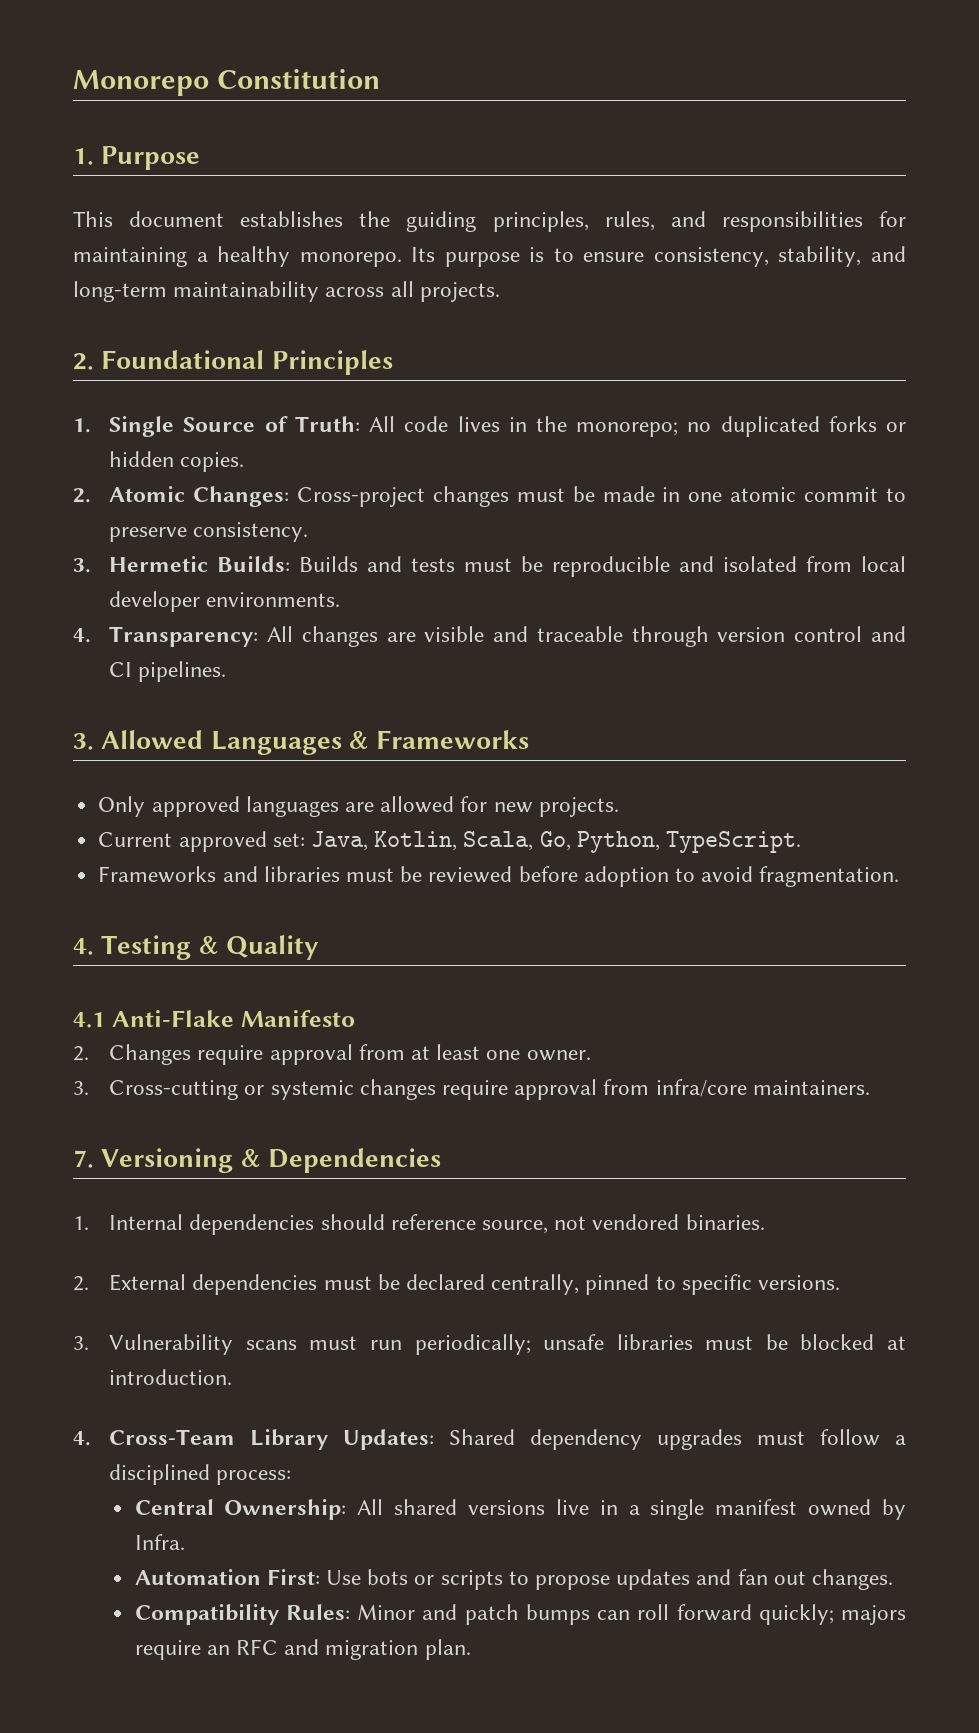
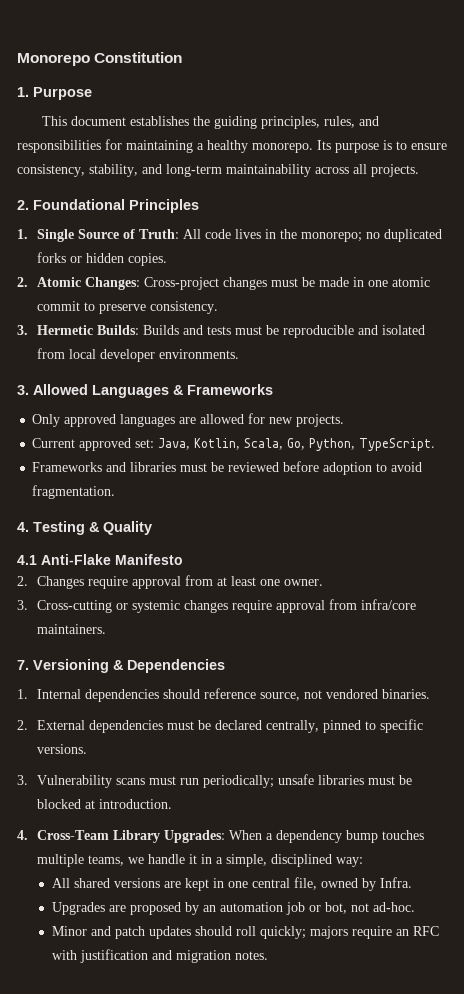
[73,626,906,647] [109,661,227,682] // 4. Transparency: All changes are visible and traceable through version control and CI pipelines. -> (239, 354) none
[343,1429,906,1450] [109,1464,292,1485] [134,1499,907,1520] [134,1534,185,1550] [134,1569,894,1590] [134,1604,752,1625] Updates: Shared dependency upgrades must follow a disciplined process: // Central Ownership: All shared versions live in a single manifest owned by Infra. // Automation First: Use bots or scripts to propose updates and fan out changes. // Compatibility Rules: Minor and patch bumps can roll forward -> [163,830,424,843] [36,854,363,867] [51,877,412,891] [51,902,415,915] [51,926,256,939] Upgrades: When a dependency bump touches multiple teams, we handle it in a simple, disciplined way: // All shared versions are kept in one central file, owned by Infra. // Upgrades are proposed by an automation job or bot, not ad‑hoc. // Minor and patch updates should roll
(278, 1647) none -> [51,949,148,963] with justification
[424,1639,471,1660] plan. -> [234,951,268,960] notes.

